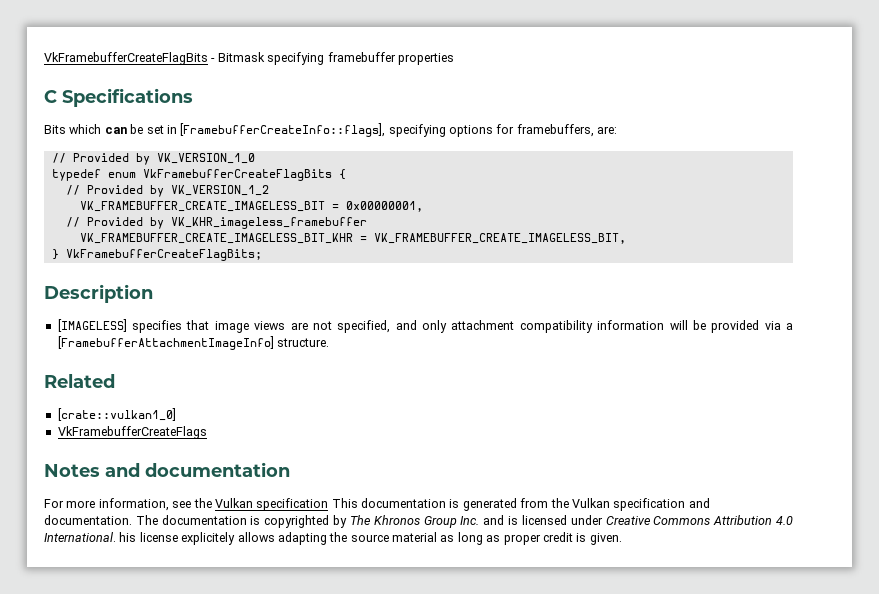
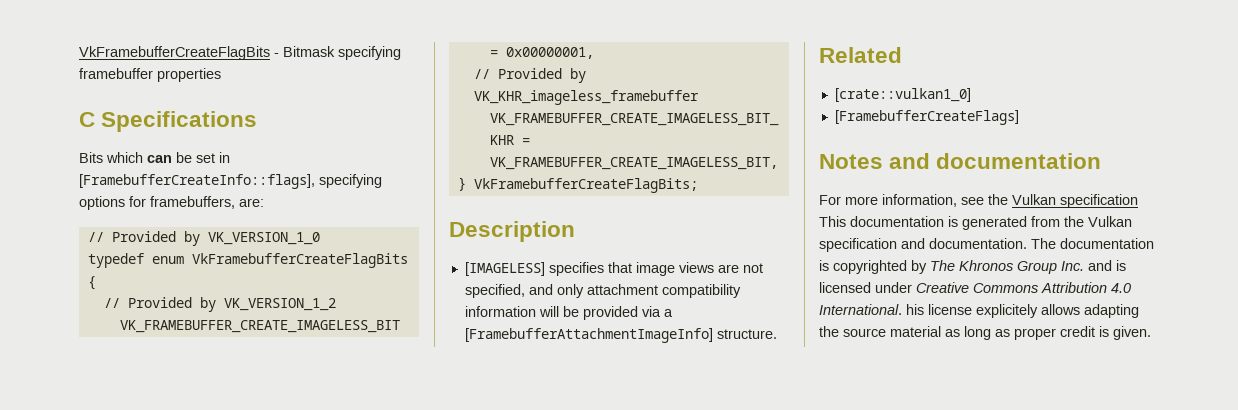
[57,426,207,439] VkFramebufferCreateFlags -> [834,110,1019,125] [FramebufferCreateFlags]

